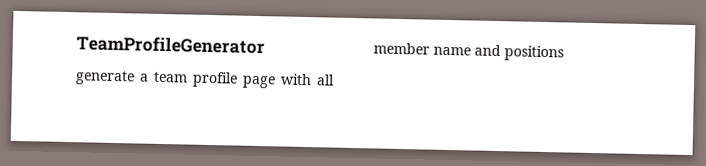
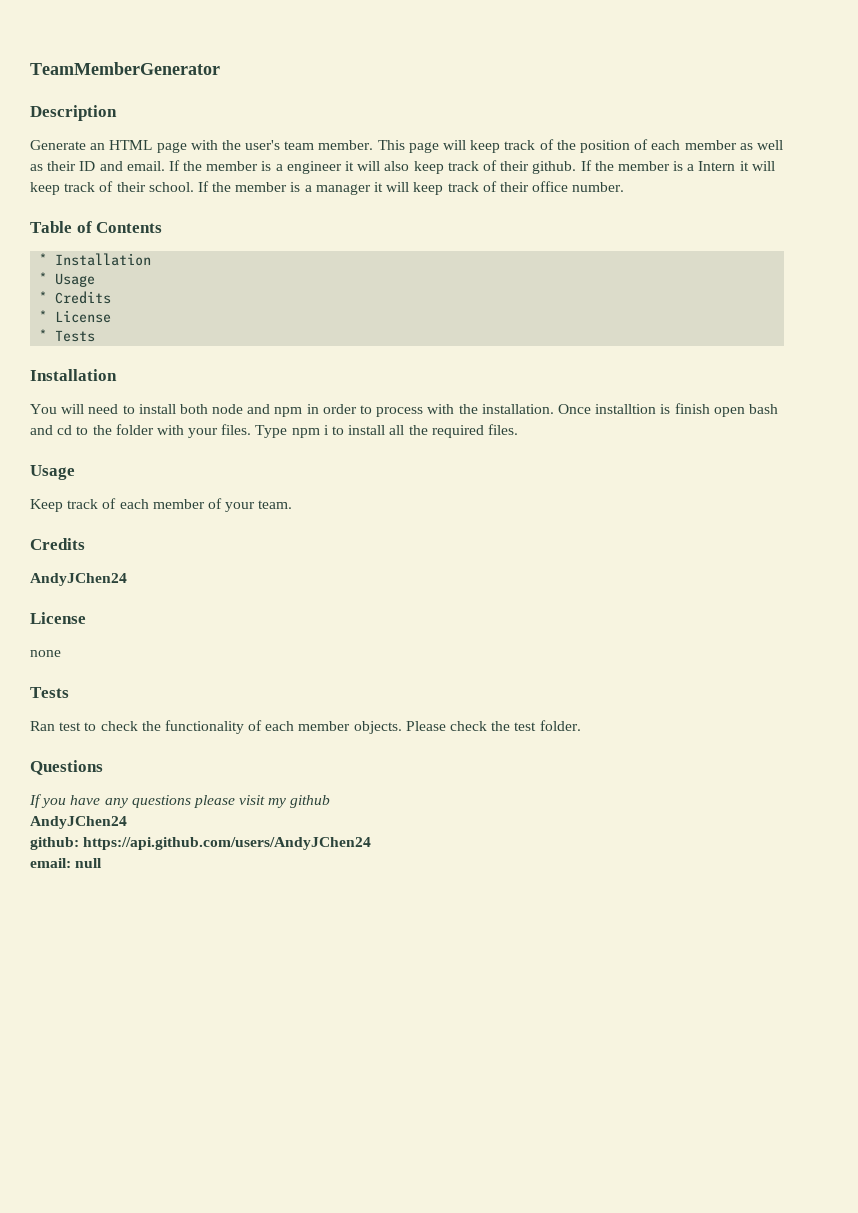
[76,35,265,55] [75,70,335,89] [373,42,564,62] TeamProfileGenerator // generate a team profile page with all member name and positions -> [30,62,220,75] [30,105,117,121] [30,139,783,153] [30,160,775,174] [30,181,625,195] [30,221,163,233] [39,253,152,266] [39,272,96,287] [39,291,112,304] [39,310,112,323] [39,329,96,342] [30,369,117,381] [30,403,778,417] [30,424,518,438] [30,465,75,480] [30,498,293,512] [30,538,85,550] [30,573,127,586] [30,612,86,624] [30,650,61,657] [30,687,69,698] [30,720,581,734] [30,760,103,775] [29,794,331,808] [30,816,127,829] [30,837,372,850] [30,858,103,868] TeamMemberGenerator // Description // Generate an HTML page with the user's team member. This page will keep track of the position of each member as well as their ID and email. If the member is a engineer it will also keep track of their github. If the member is a Intern it will keep track of their school. If the member is a manager it will keep track of their office number. // Table of Contents // * Installation // * Usage // * Credits // * License // * Tests // Installation // You will need to install both node and npm in order to process with the installation. Once installtion is finish open bash and cd to the folder with your files. Type npm i to install all the required files. // Usage // Keep track of each member of your team. // Credits // AndyJChen24 // License // none // Tests // Ran test to check the functionality of each member objects. Please check the test folder. // Questions // If you have any questions please visit my github // AndyJChen24 // github: https://api.github.com/users/AndyJChen24 // email: null

